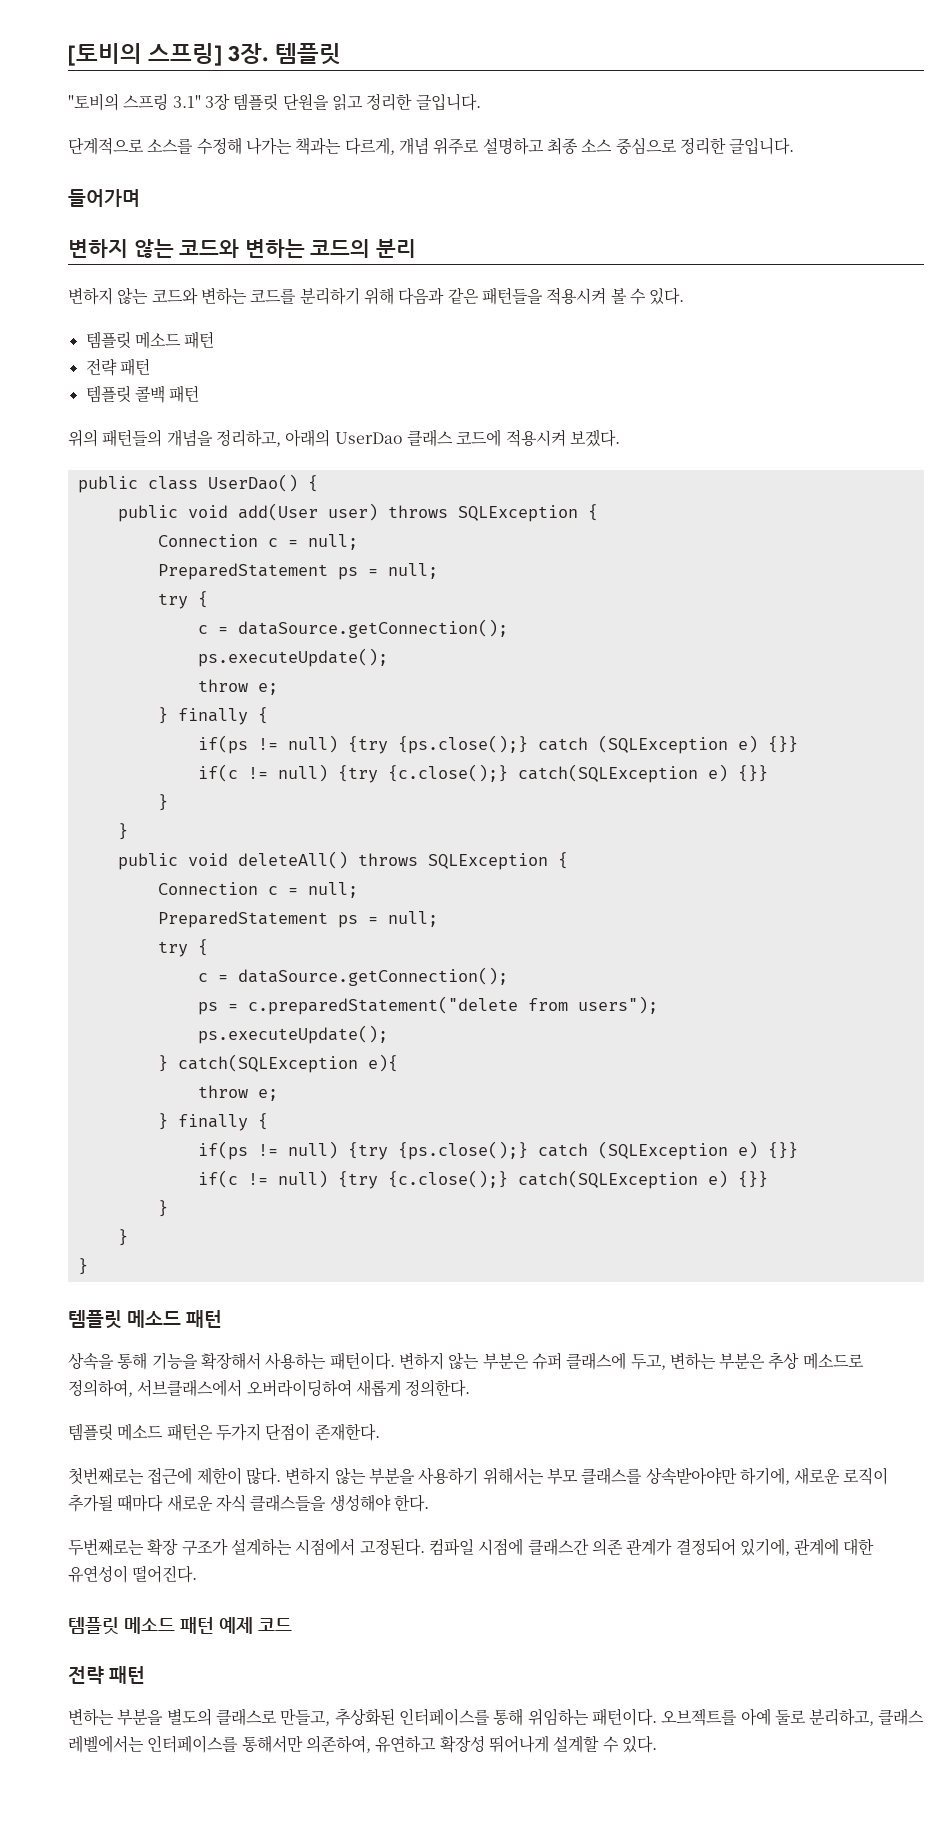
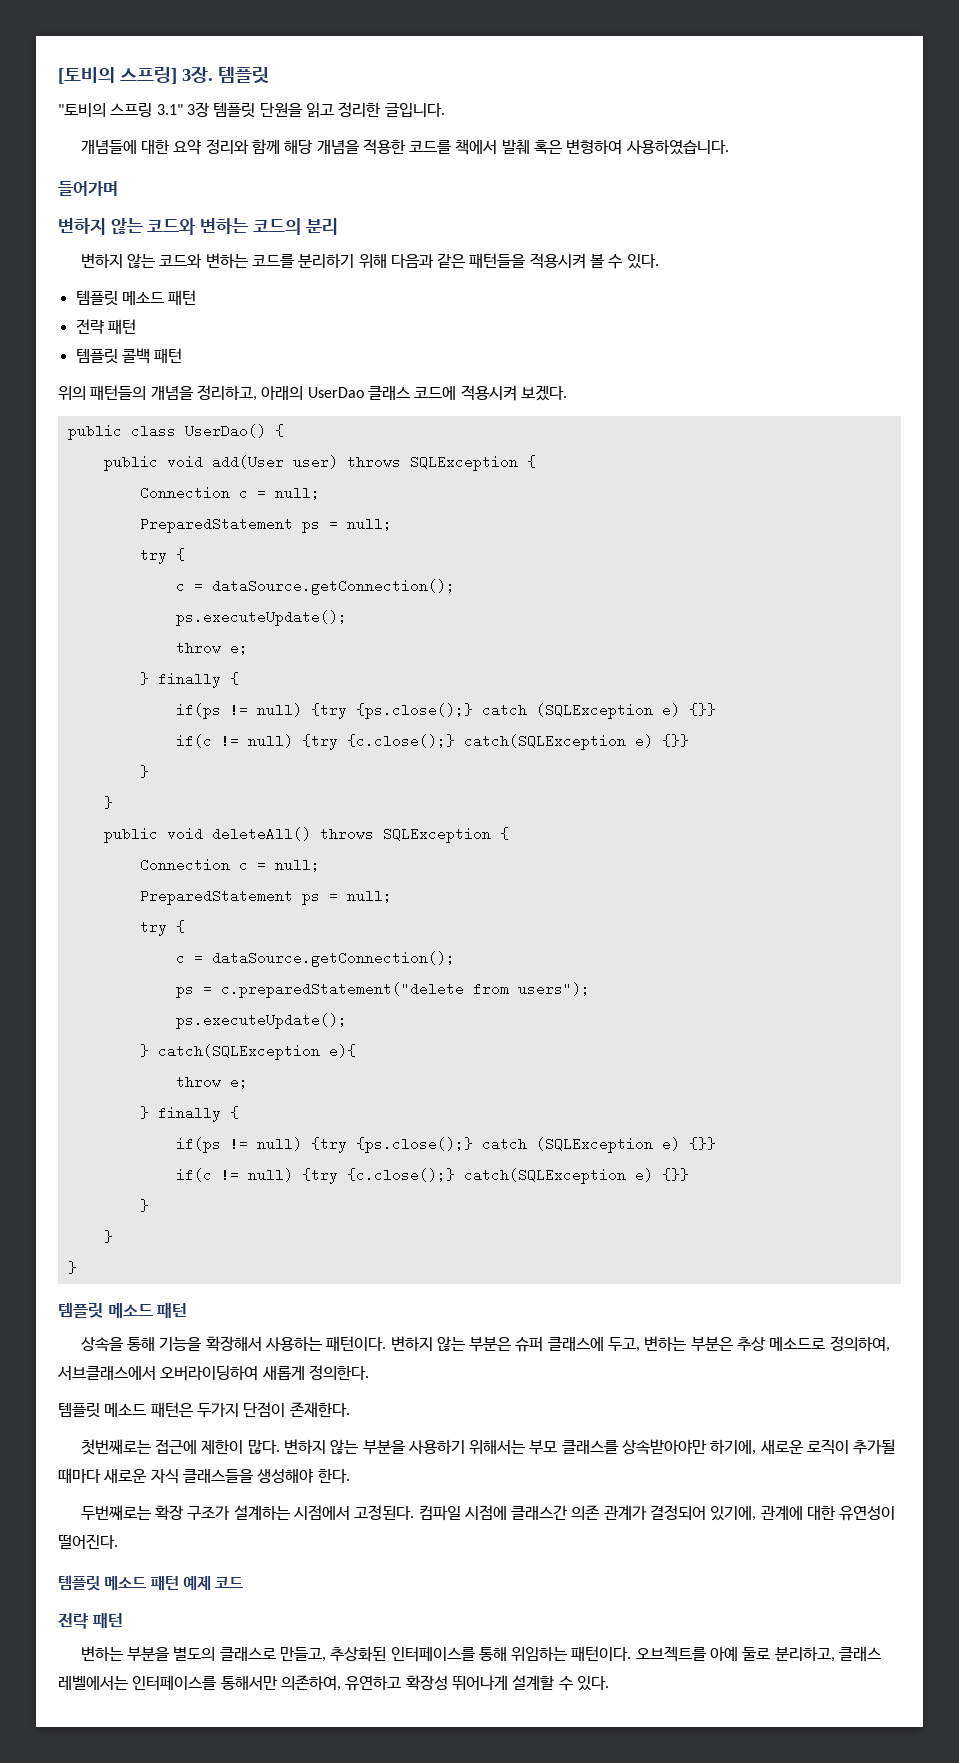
[68,137,795,155] 단계적으로 소스를 수정해 나가는 책과는 다르게, 개념 위주로 설명하고 최종 소스 중심으로 정리한 글입니다. -> [80,139,729,155] 개념들에 대한 요약 정리와 함께 해당 개념을 적용한 코드를 책에서 발췌 혹은 변형하여 사용하였습니다.

